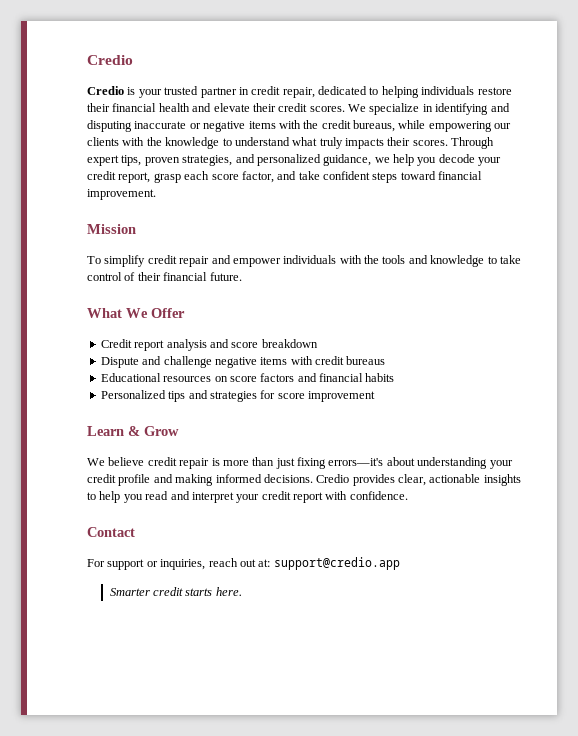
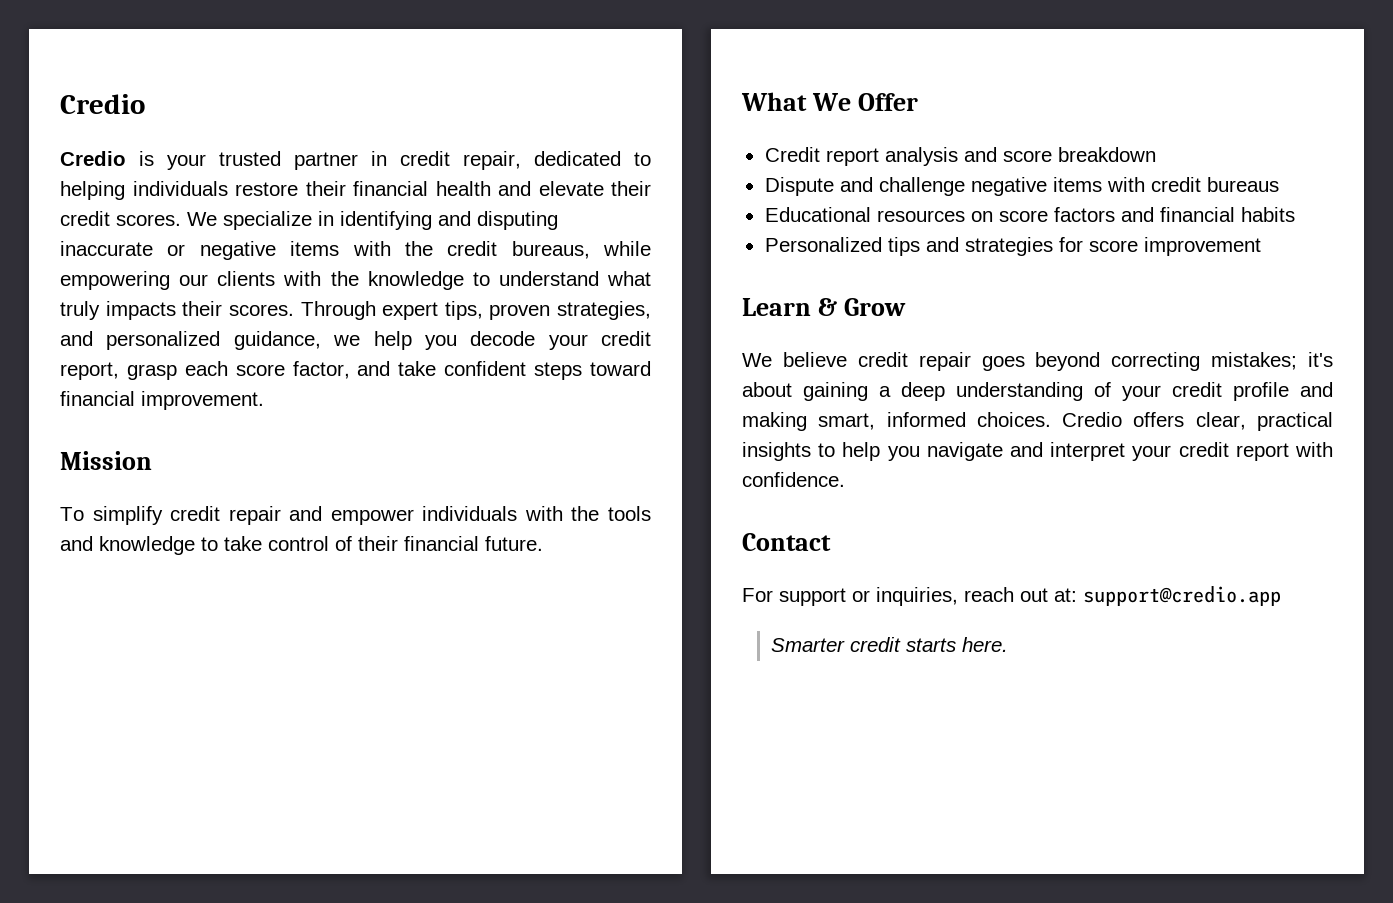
[211,457,488,469] is more than just fixing errors—it's about understanding -> [981,352,1333,371] [742,382,1111,401] goes beyond correcting mistakes; it's about gaining a deep understanding of
[215,474,481,486] informed decisions. Credio provides clear, actionable -> [818,412,1333,431] smart, informed choices. Credio offers clear, practical
[145,491,169,500] read -> [926,442,1003,461] navigate

